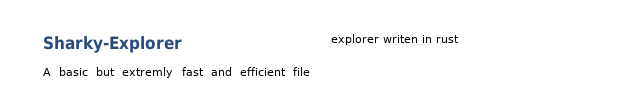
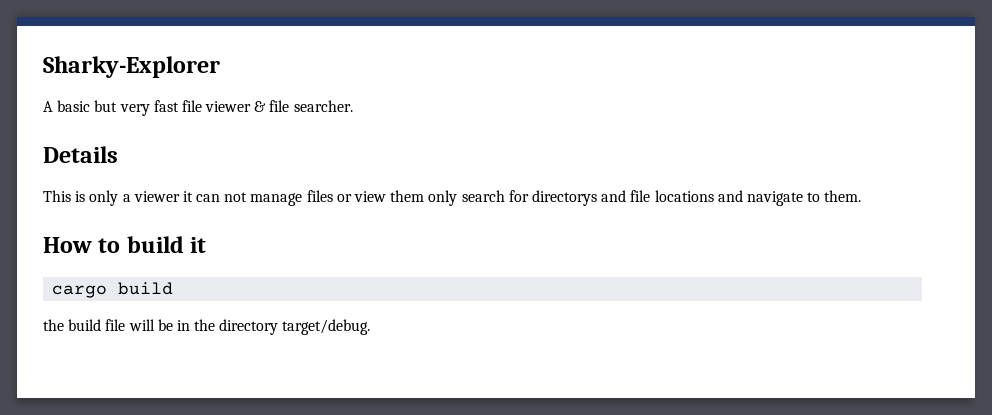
[122,67,310,78] [331,34,459,45] extremly fast and efficient file explorer writen in rust -> [119,100,353,116] [43,146,118,163] [43,190,862,206] [43,236,207,253] [52,282,174,298] [43,319,371,335] very fast file viewer & file searcher. // Details // This is only a viewer it can not manage files or view them only search for directorys and file locations and navigate to them. // How to build it // cargo build // the build file will be in the directory target/debug.

